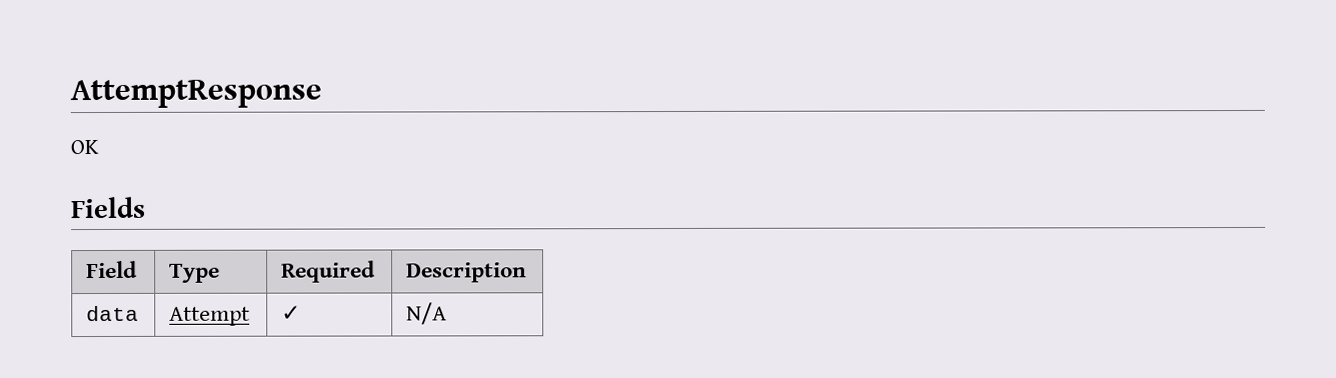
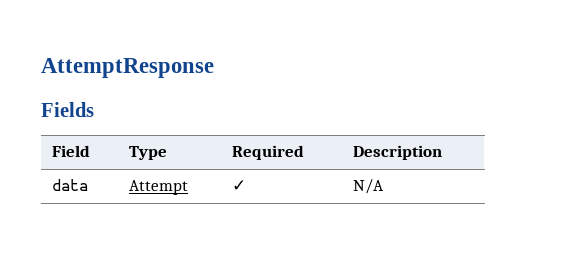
[70,139,99,155] // OK -> (214, 68) none

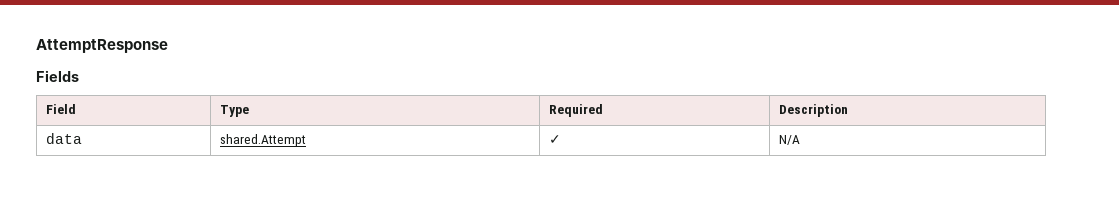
[128,180,188,195] Attempt -> [219,134,306,147] shared.Attempt

